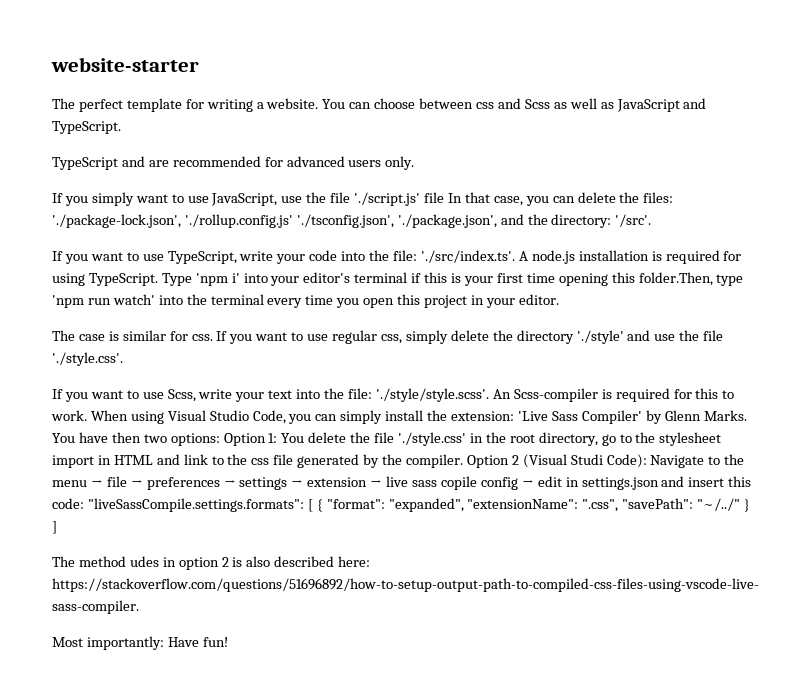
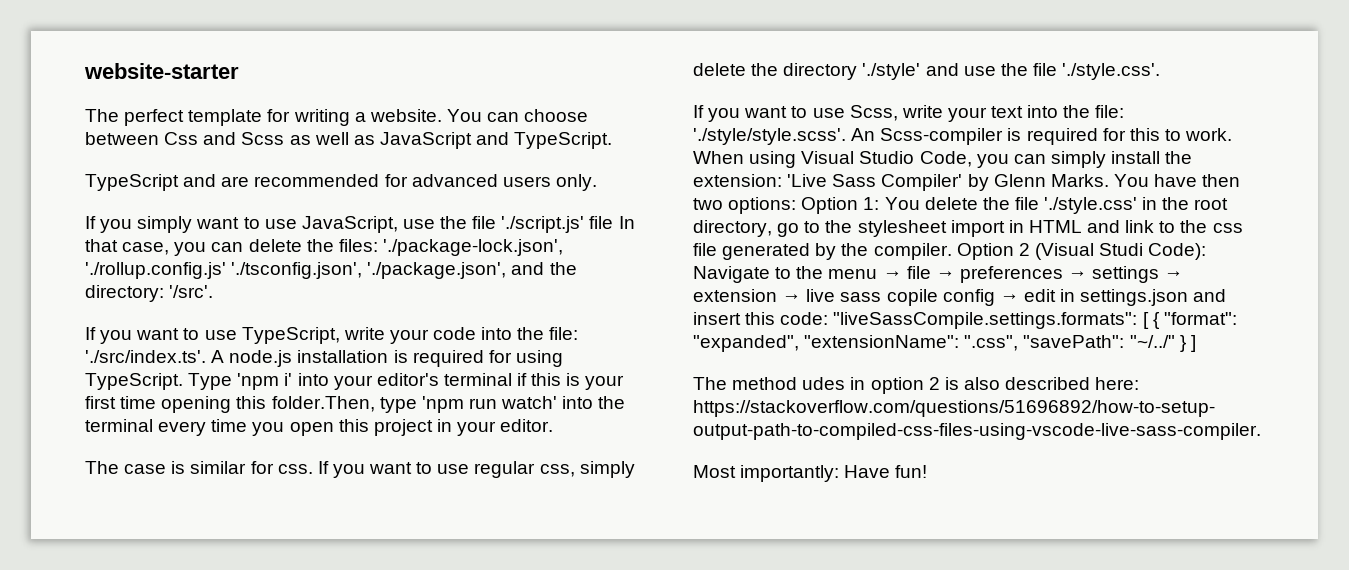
[476,102,495,109] css -> [164,132,199,145] Css

